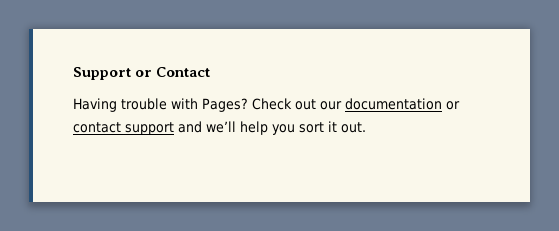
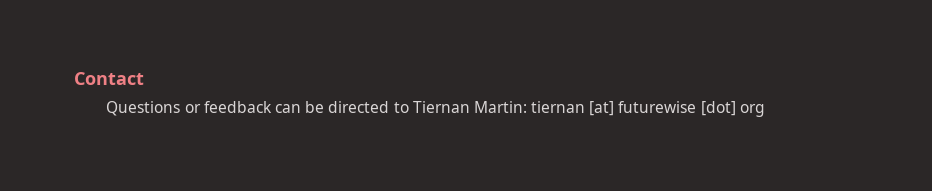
[73,67,153,80] Support or -> (74, 78) none
[73,98,460,112] [73,121,366,135] Having trouble with Pages? Check out our documentation or contact support and we’ll help you sort it out. -> [106,101,765,117] Questions or feedback can be directed to Tiernan Martin: tiernan [at] futurewise [dot] org

